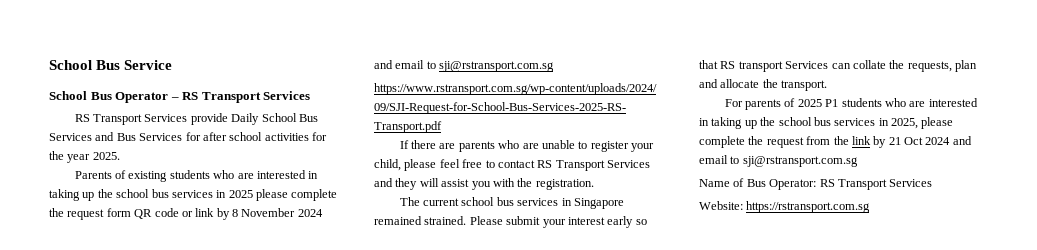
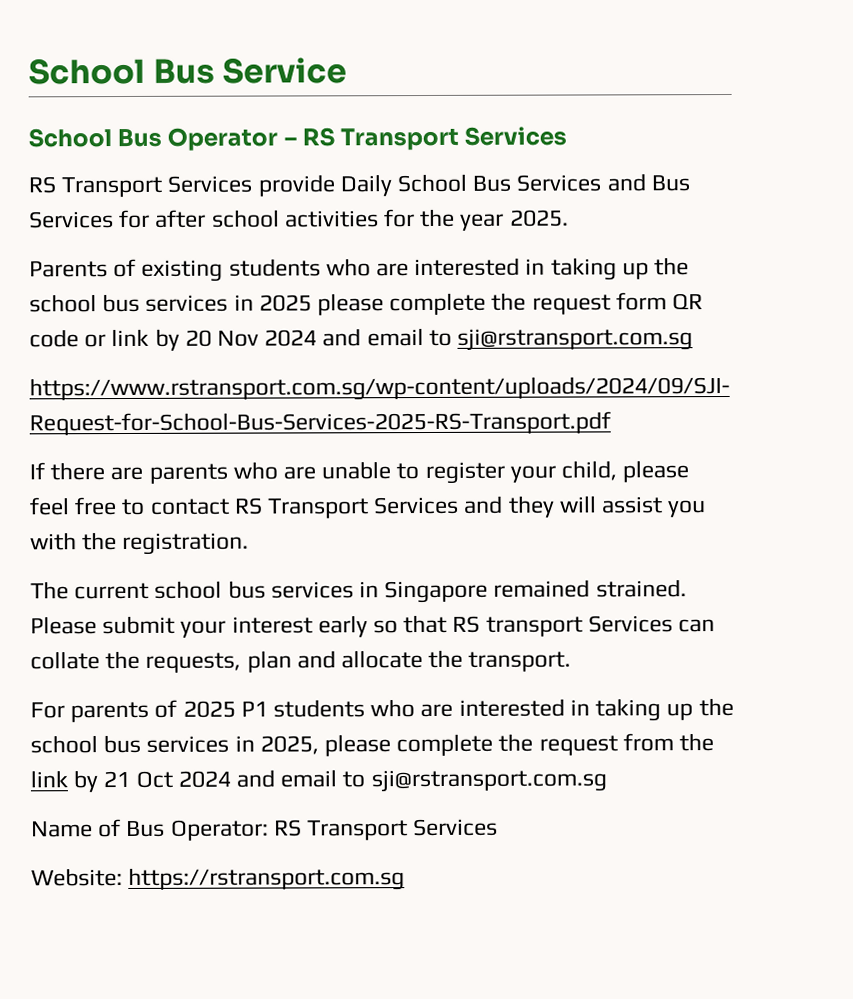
[232,208,296,217] 8 November -> [184,329,260,347] 20 Nov

